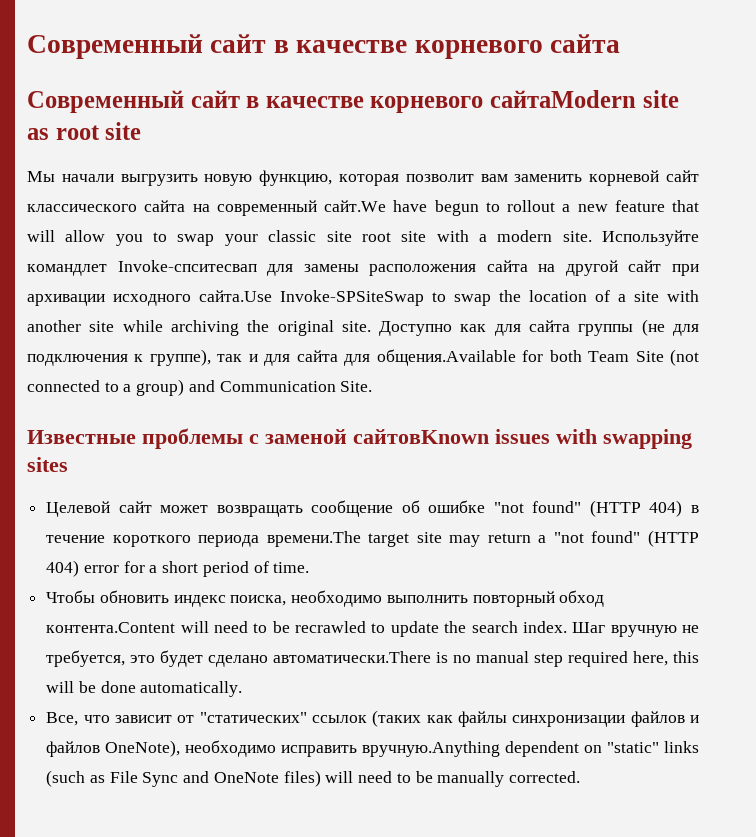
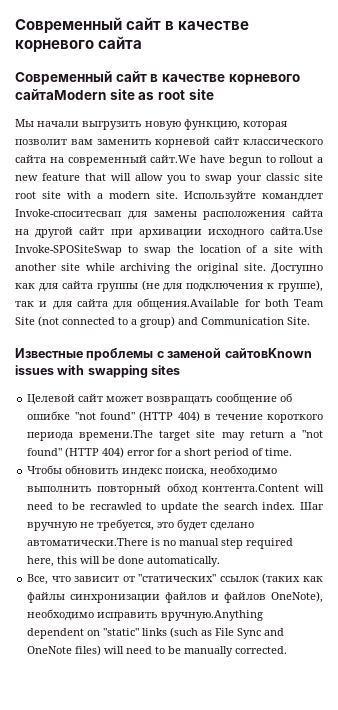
[117,260,257,272] Invoke-спситесвап -> [15,209,122,217] Invoke-споситесвап
[280,290,424,306] Invoke-SPSiteSwap -> [15,245,122,256] Invoke-SPOSiteSwap

